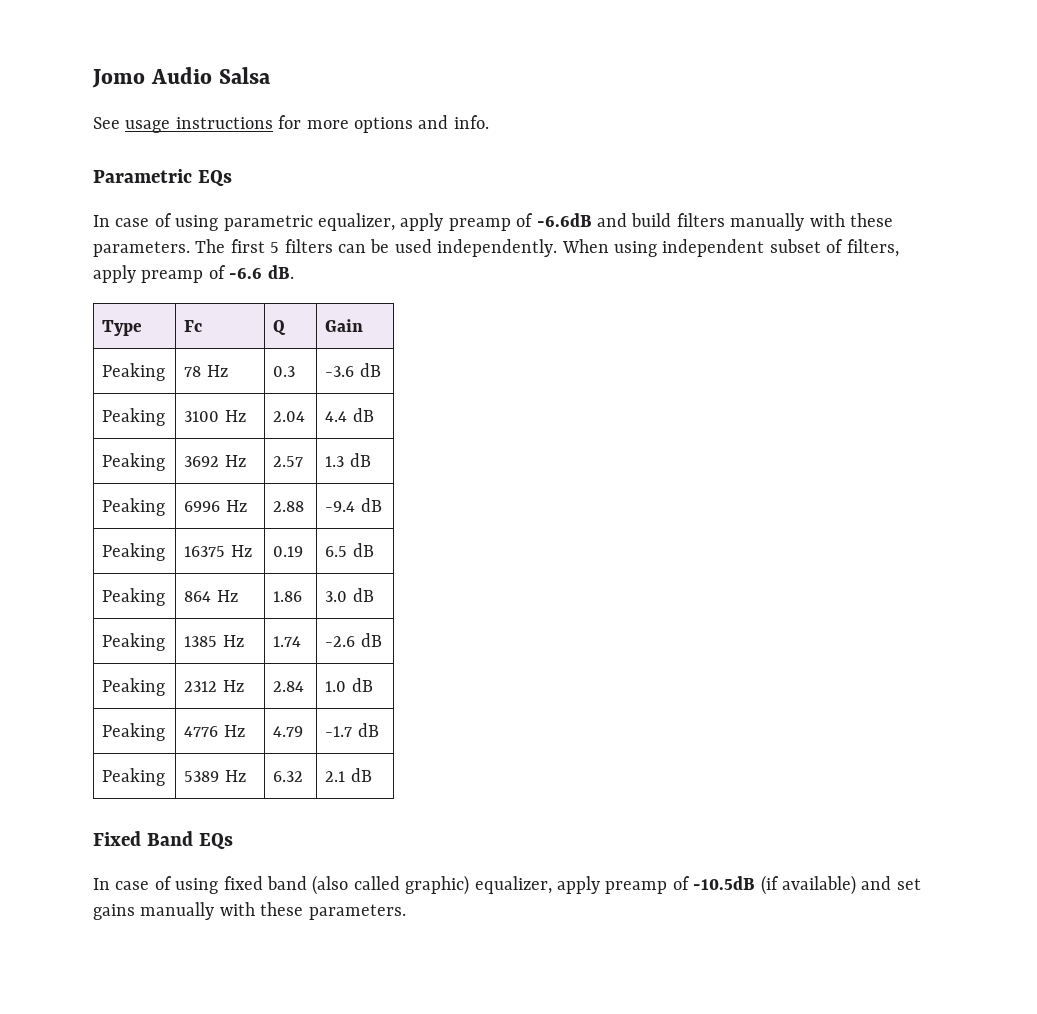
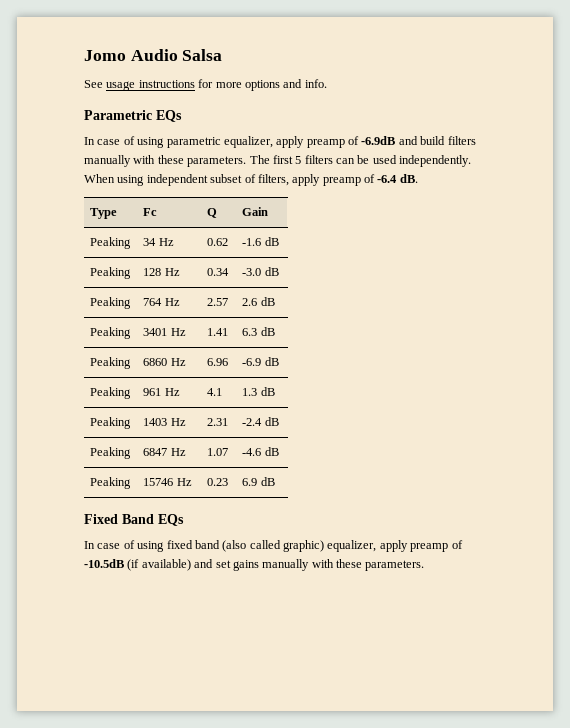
[536,213,592,227] -6.6dB -> [361,136,396,145] -6.9dB
[229,268,263,279] -6.6 -> [377,175,398,183] -6.4
[184,365,228,377] [273,366,296,377] [325,363,381,377] [102,408,166,426] [184,410,246,422] [273,411,306,422] [325,408,374,422] [102,453,166,471] [184,456,220,467] 78 Hz | 0.3 | -3.6 dB // Peaking | 3100 Hz | 2.04 | 4.4 dB // Peaking | 3692 -> [143,238,174,246] [207,238,229,246] [242,237,279,246] [90,267,132,279] [143,268,180,276] [207,268,230,276] [242,267,279,276] [90,297,132,309] [143,298,163,306] 34 Hz | 0.62 | -1.6 dB // Peaking | 128 Hz | 0.34 | -3.0 dB // Peaking | 764
(304, 461) none -> [242,297,275,306] [90,327,132,339] [143,328,186,336] [207,328,229,336] [242,327,275,336] [90,357,132,369] [143,358,186,366] [207,358,229,366] [242,357,279,366] [90,387,132,399] [143,388,180,396] [207,388,223,396] | 2.6 dB // Peaking | 3401 Hz | 1.41 | 6.3 dB // Peaking | 6860 Hz | 6.96 | -6.9 dB // Peaking | 961 Hz | 4.1
[184,500,247,512] [273,501,305,512] [325,498,382,512] [102,543,166,561] [184,545,252,557] [273,546,304,557] [325,543,374,557] [102,588,166,606] [184,590,238,602] [273,591,303,602] [325,588,374,602] [102,633,166,651] [184,635,244,647] [273,636,302,647] [325,633,382,647] [102,678,166,696] [184,680,244,692] [273,681,305,692] [325,678,373,692] [102,723,166,741] [184,725,245,737] [273,726,304,737] [325,723,379,737] [102,768,166,786] [184,770,246,782] [273,771,304,782] [325,771,346,782] 6996 Hz | 2.88 | -9.4 dB // Peaking | 16375 Hz | 0.19 | 6.5 dB // Peaking | 864 Hz | 1.86 | 3.0 dB // Peaking | 1385 Hz | 1.74 | -2.6 dB // Peaking | 2312 Hz | 2.84 | 1.0 dB // Peaking | 4776 Hz | 4.79 | -1.7 dB // Peaking | 5389 Hz | 6.32 | 2.1 -> [143,418,186,426] [207,418,229,426] [242,417,279,426] [90,447,132,459] [143,448,186,456] [207,448,229,456] [242,447,279,456] [90,477,132,489] [143,478,192,486] [207,478,229,486] [242,478,258,486] 1403 Hz | 2.31 | -2.4 dB // Peaking | 6847 Hz | 1.07 | -4.6 dB // Peaking | 15746 Hz | 0.23 | 6.9

